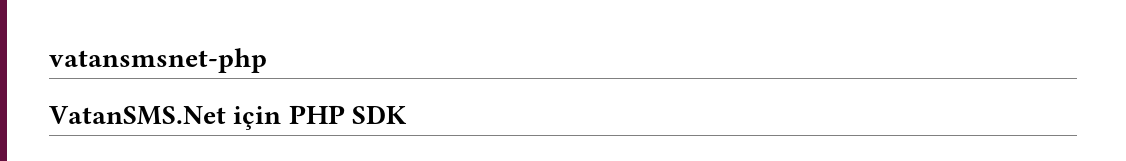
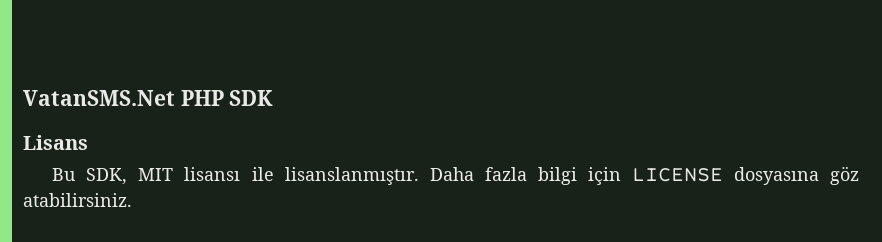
[49,48,267,73] [49,106,282,130] vatansmsnet-php // VatanSMS.Net için -> [23,90,175,106] VatanSMS.Net
(408, 114) none -> [23,135,88,150] [52,166,859,185] [23,193,132,207] // Lisans // Bu SDK, MIT lisansı ile lisanslanmıştır. Daha fazla bilgi için LICENSE dosyasına göz atabilirsiniz.

